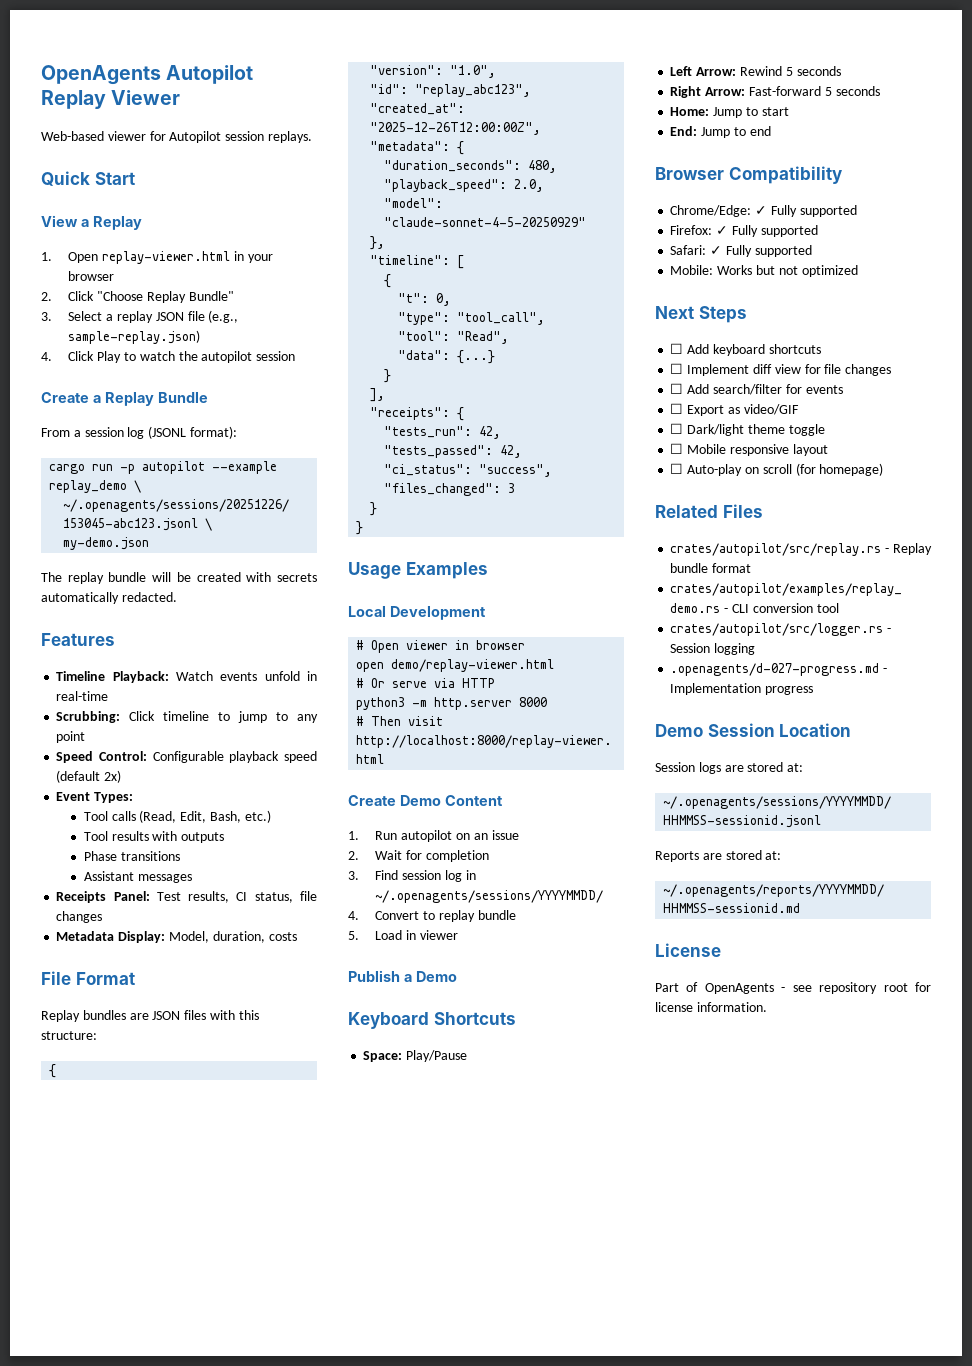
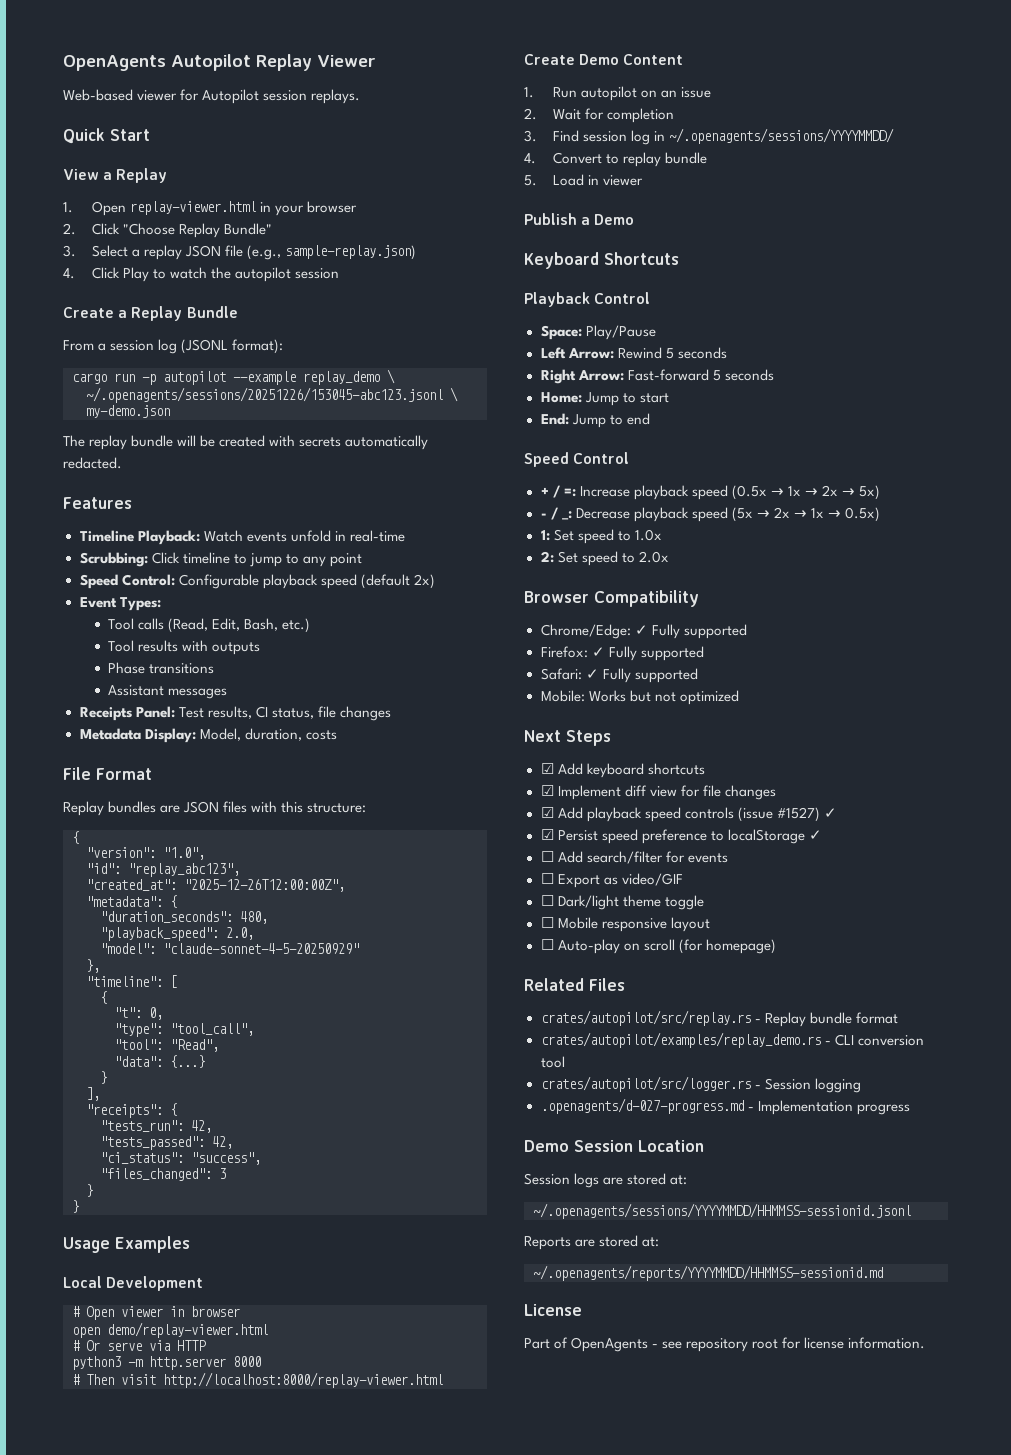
(516, 1018) none -> [524,292,651,307] // Playback Control
(771, 131) none -> [524,452,630,467] [540,485,881,500] [540,507,881,522] [540,529,662,544] [540,551,669,566] // Speed Control // + / =: Increase playback speed (0.5x → 1x → 2x → 5x) // - / _: Decrease playback speed (5x → 2x → 1x → 0.5x) // 1: Set speed to 1.0x // 2: Set speed to 2.0x
[670,343,684,354] ☐ -> [540,763,554,774] ☑
[670,363,684,374] ☐ -> [540,785,554,796] ☑
(892, 370) none -> [540,807,837,822] [540,829,822,844] // ☑ Add playback speed controls (issue #1527) ✓ // ☑ Persist speed preference to localStorage ✓

